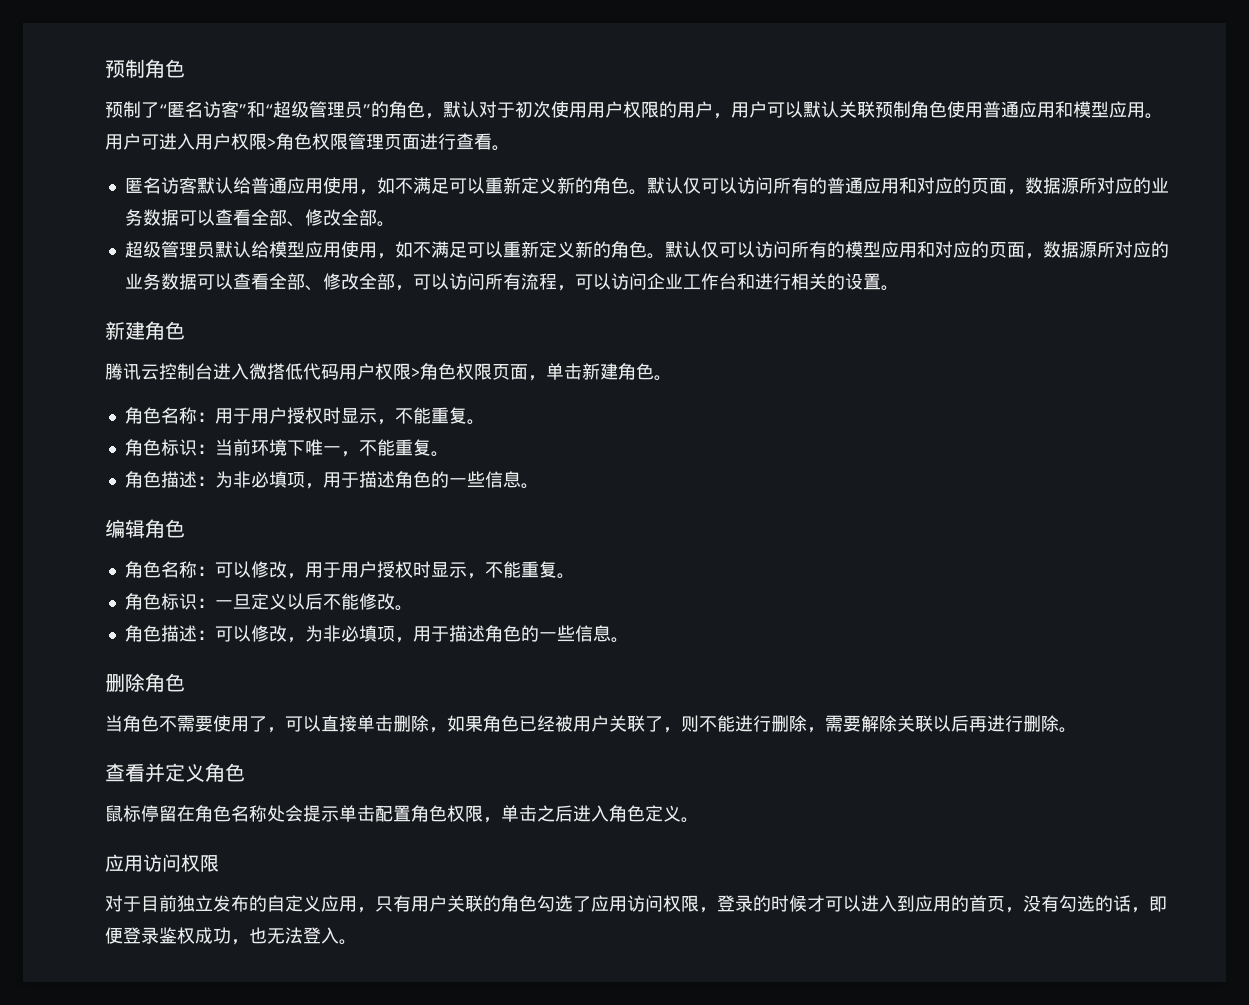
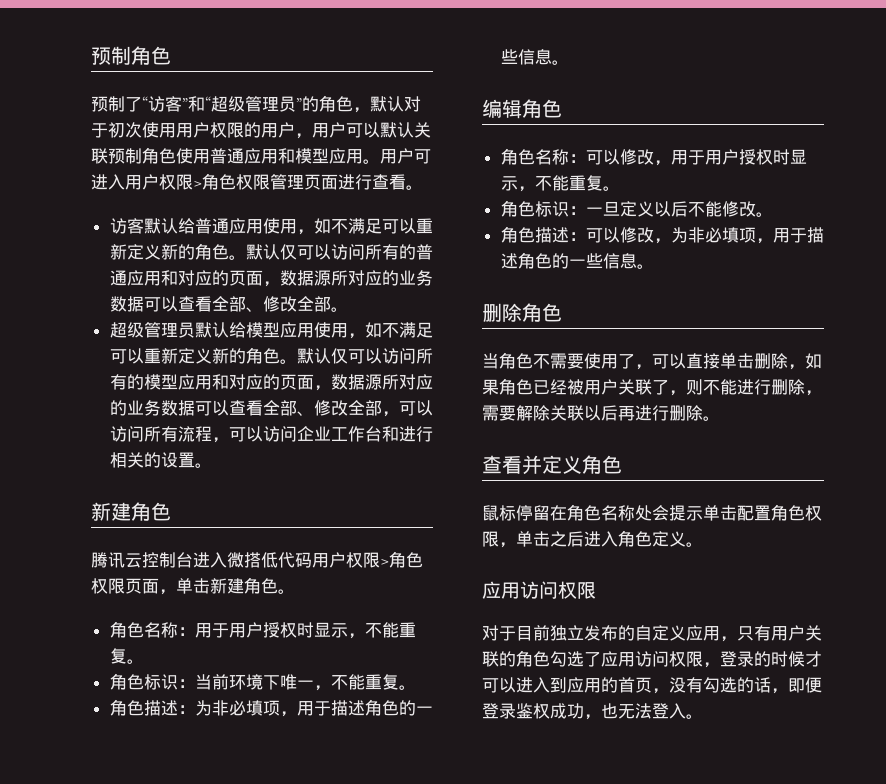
[167,101,203,118] 匿名 -> (148, 103) none
[124,177,161,194] 匿名 -> (423, 187) none

